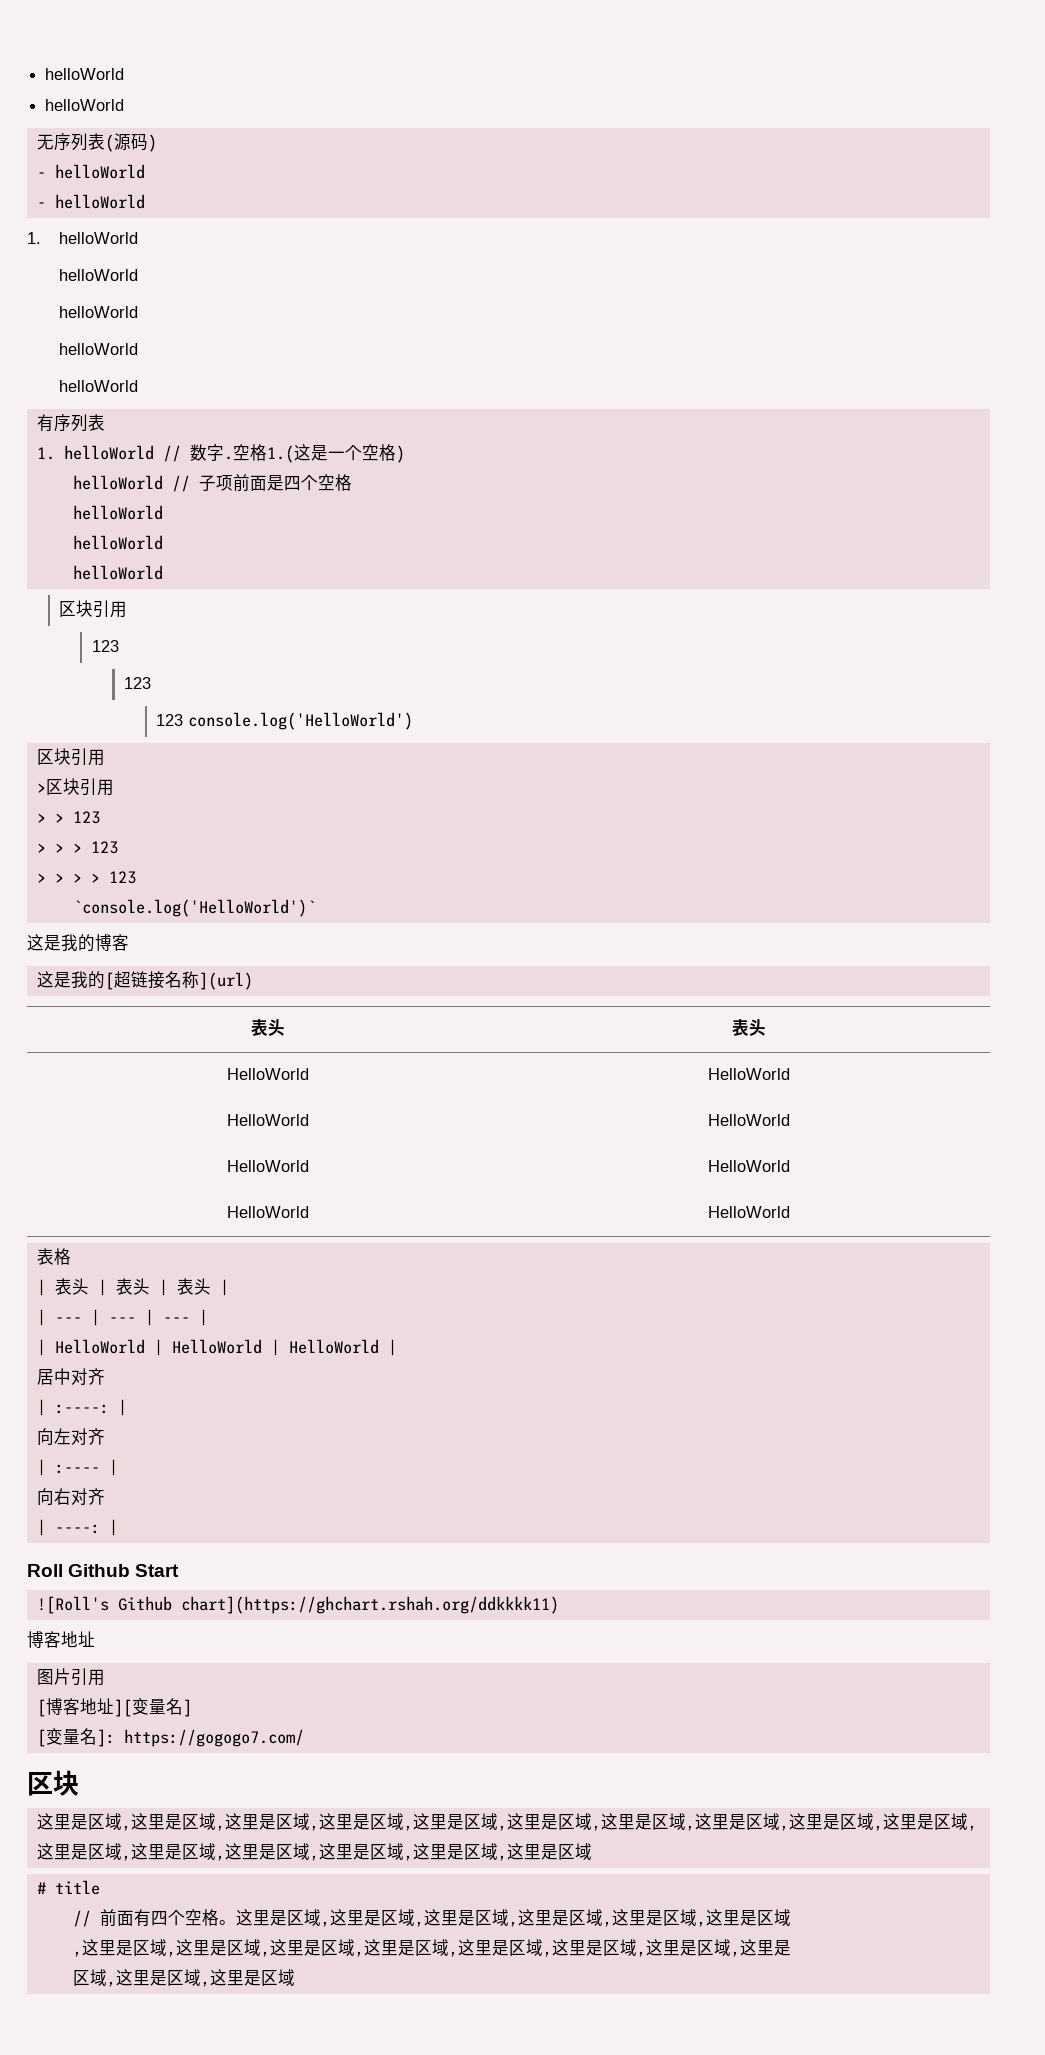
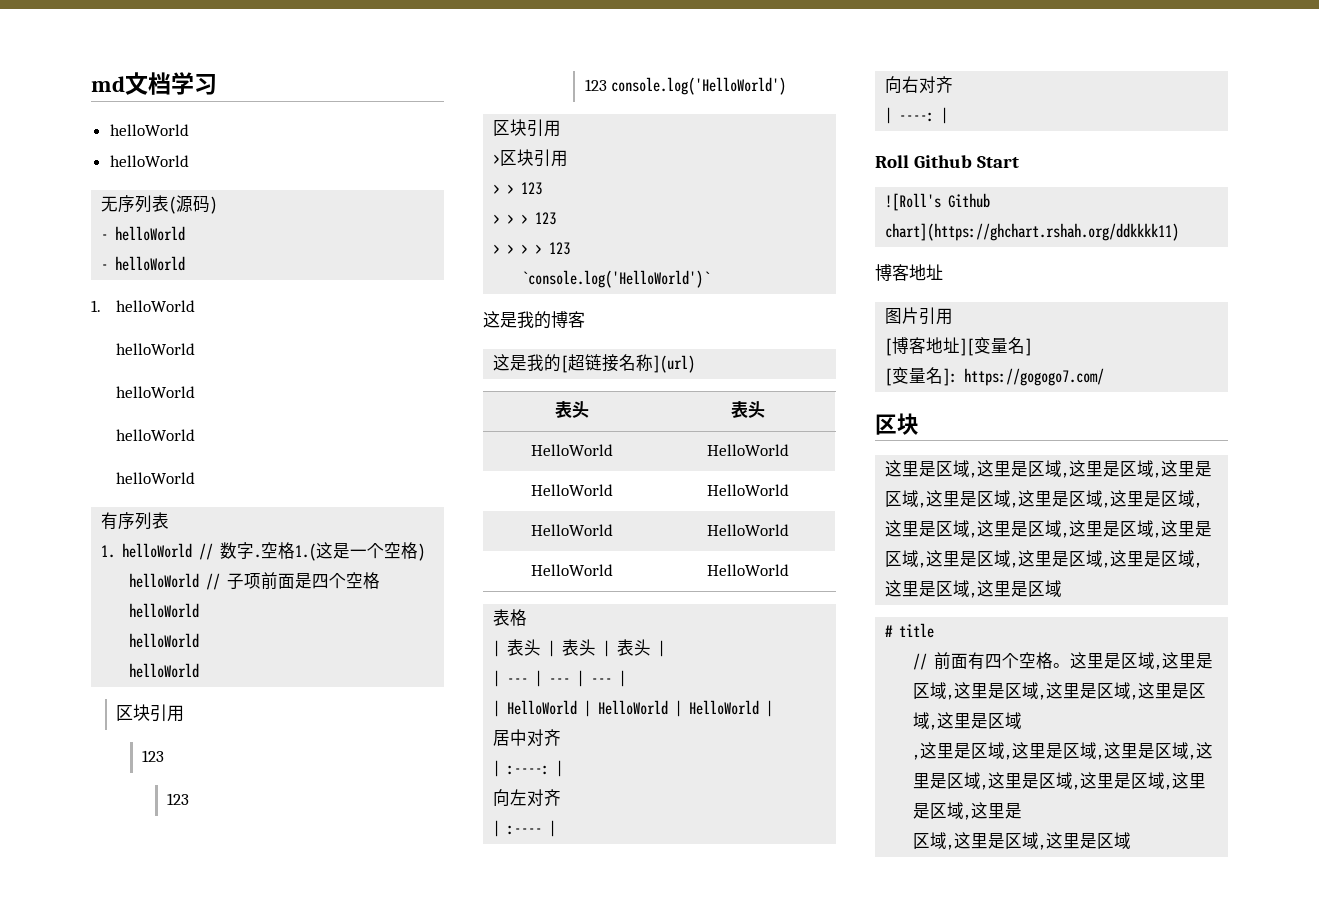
(45, 74) none -> [91,72,217,95] md文档学习 //

